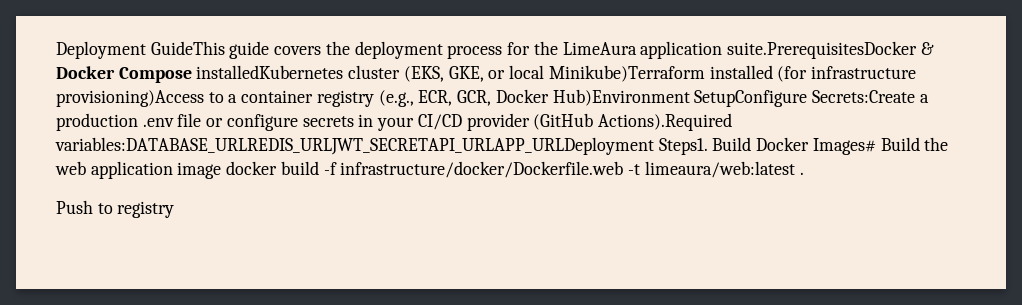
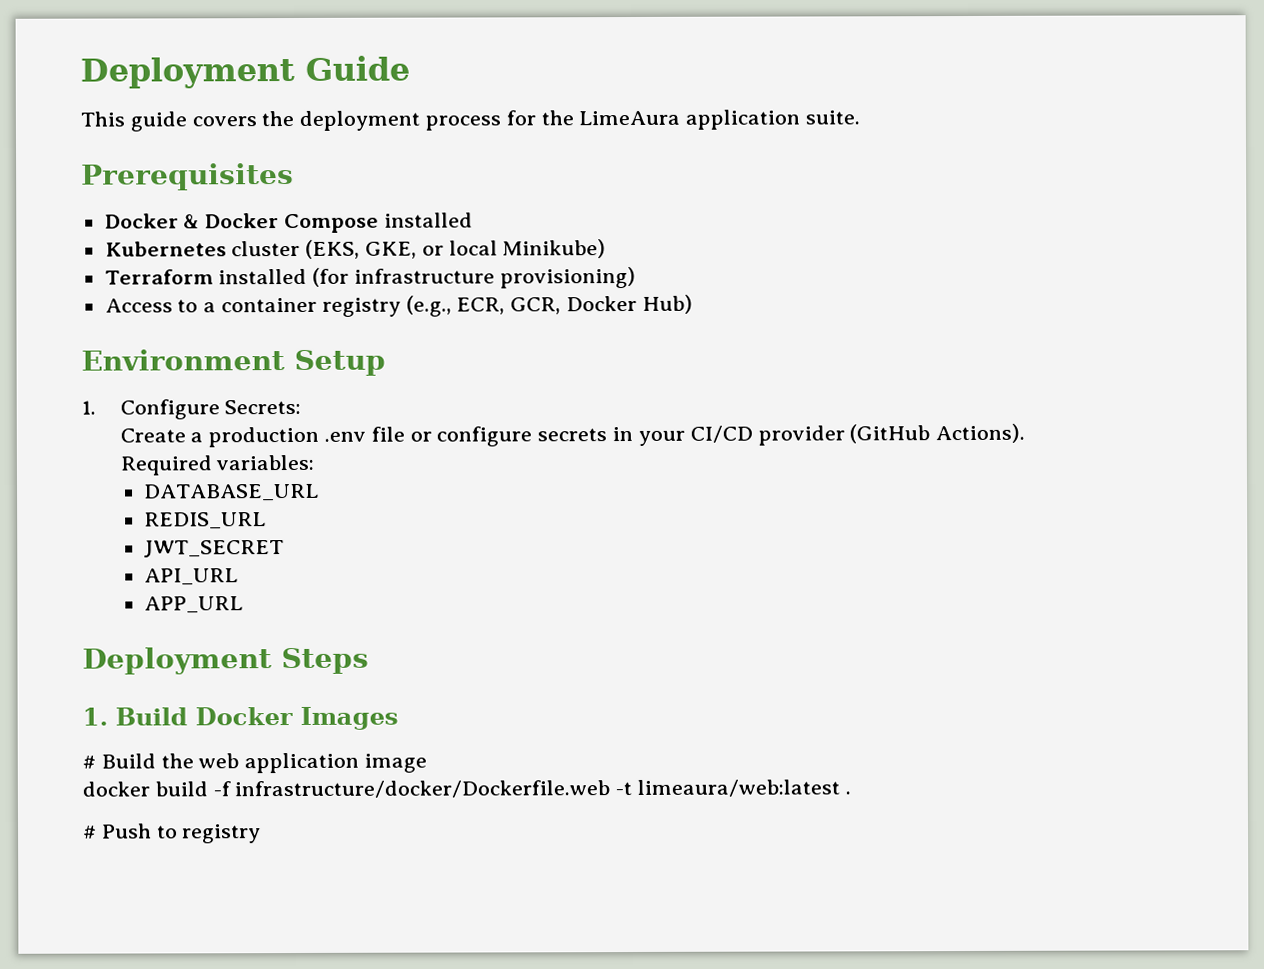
[56,41,225,59] Deployment GuideThis -> [80,55,410,89] [80,111,125,127] Deployment Guide // This
[726,41,917,59] suite.PrerequisitesDocker -> [805,110,861,125] [81,163,294,191] [104,213,179,229] suite. // Prerequisites // Docker
[196,65,344,79] installedKubernetes -> [383,212,473,228] [104,241,227,257] installed // Kubernetes
[548,65,705,82] Minikube)Terraform -> [502,239,607,259] [104,269,214,285] Minikube) // Terraform
[56,90,204,107] provisioning)Access -> [499,266,636,289] [104,298,173,313] provisioning) // Access
[552,89,915,107] Hub)Environment SetupConfigure Secrets:Create -> [641,294,693,314] [81,349,386,377] [81,399,302,420] [119,428,186,443] Hub) // Environment Setup // 1. Configure Secrets: // Create
[597,113,732,131] [55,137,876,155] Actions).Required variables:DATABASE_URLREDIS_URLJWT_SECRETAPI_URLAPP_URLDeployment Steps1. Build Docker Images# -> [935,423,1026,444] [119,454,315,476] [143,483,320,502] [144,512,267,530] [144,540,285,558] [144,568,239,586] [144,596,244,614] [82,647,369,675] [82,706,399,730] [82,755,96,769] Actions). // Required variables: // DATABASE_URL // REDIS_URL // JWT_SECRET // API_URL // APP_URL // Deployment Steps // 1. Build Docker Images // #
(222, 170) none -> (428, 763) //
(804, 173) none -> [83,825,97,839] #

